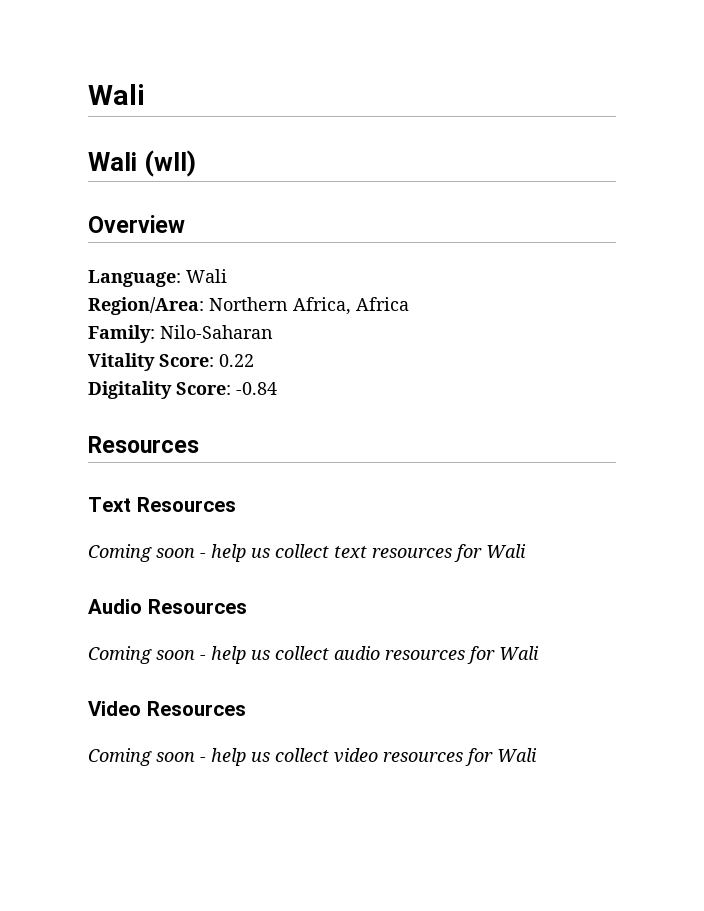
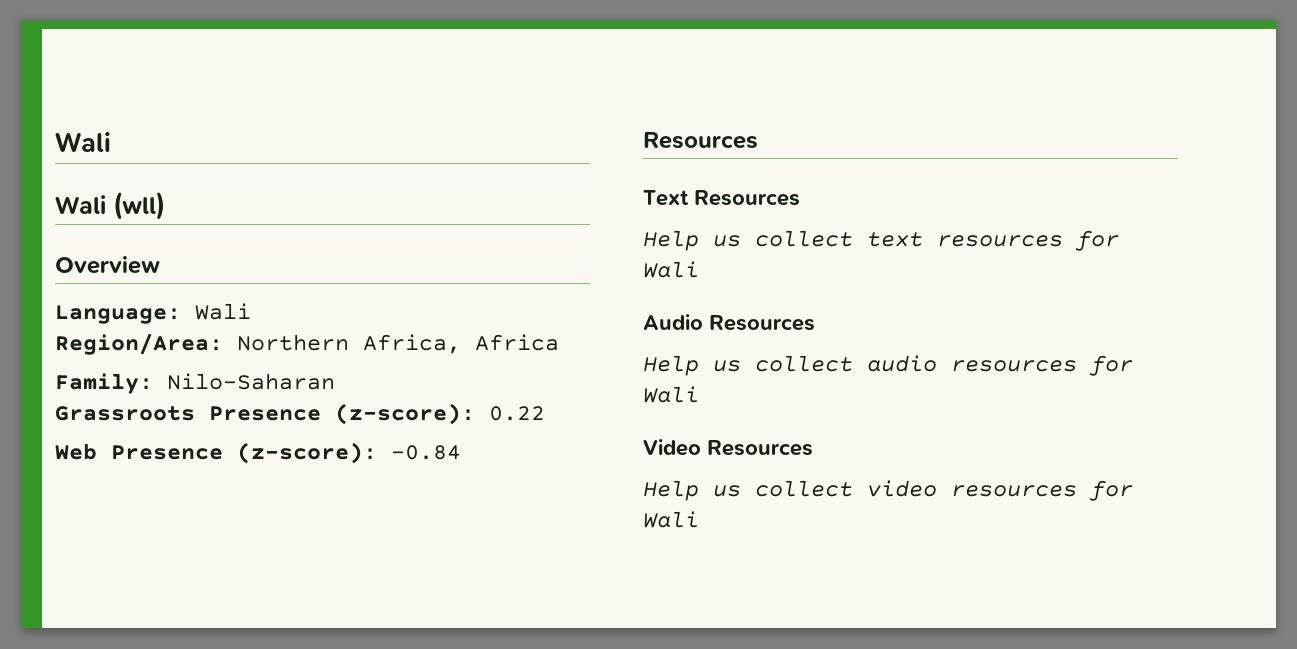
[88,353,254,371] [88,381,231,399] Vitality Score: 0.22 // Digitality Score: -> [55,403,545,425] [55,442,377,464] Grassroots Presence (z-score): 0.22 // Web Presence (z-score):
[88,544,246,562] Coming soon - help -> [643,230,699,251] Help
[88,646,246,664] Coming soon - help -> [643,355,699,376] Help
[88,748,246,766] Coming soon - help -> [643,480,699,501] Help

